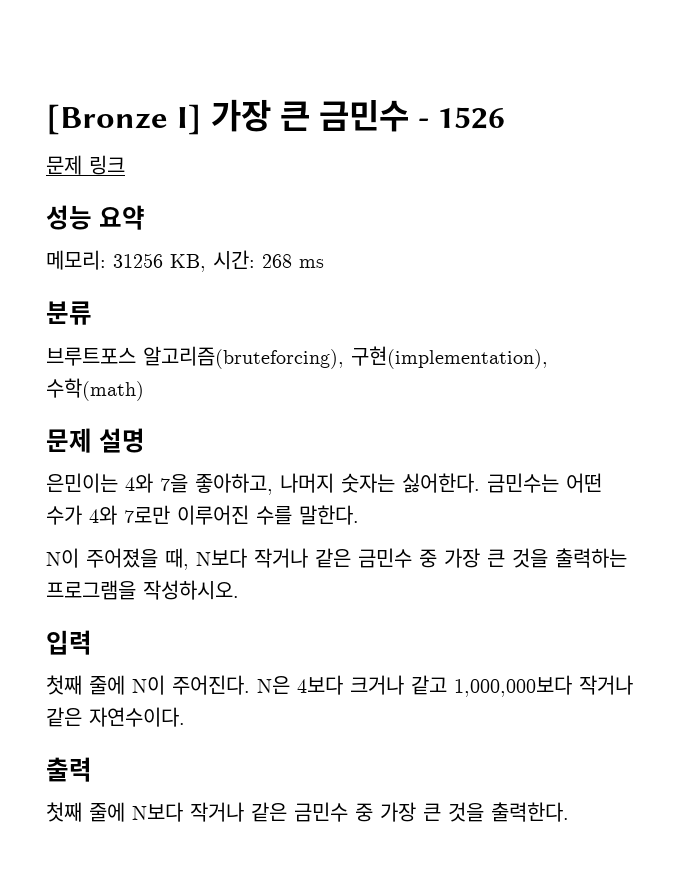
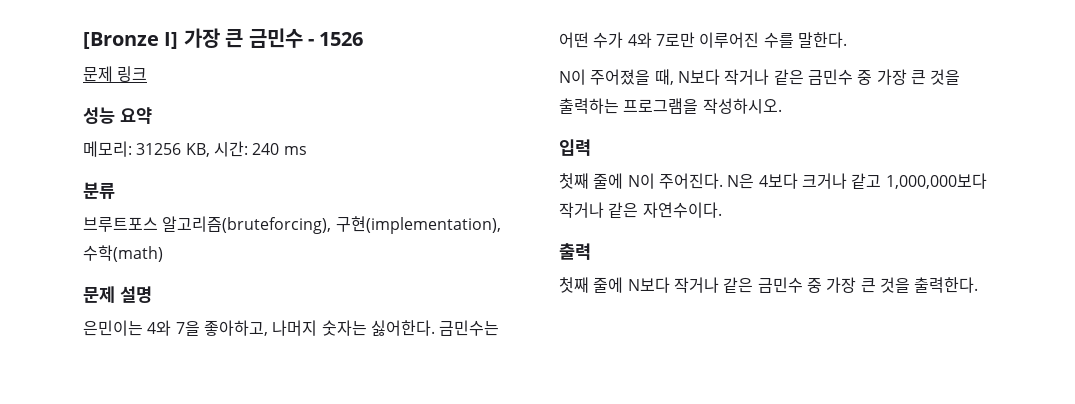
[262,254,292,268] 268 -> [252,143,280,155] 240

